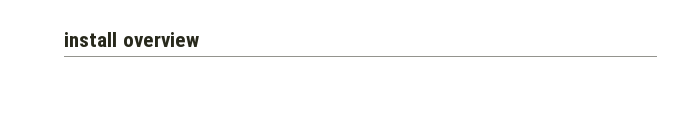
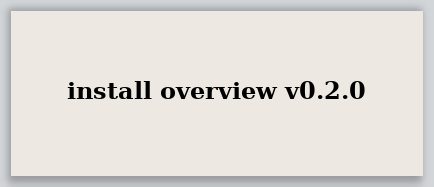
(199, 39) none -> [284,81,366,99] v0.2.0

